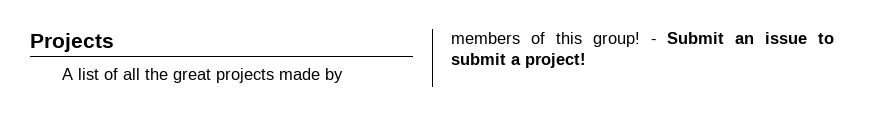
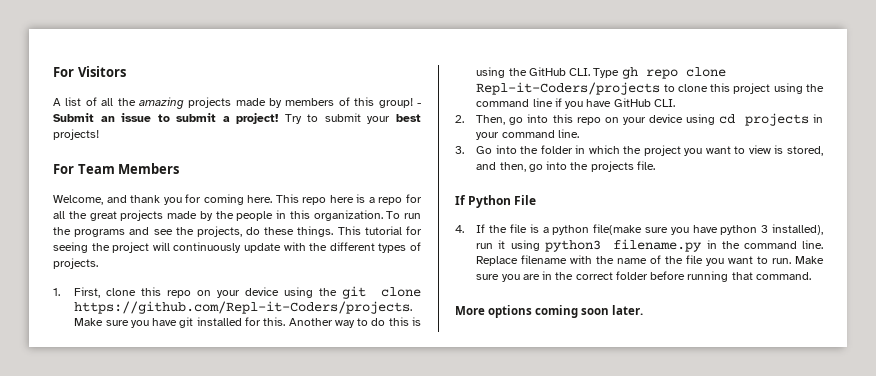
[30,33,114,52] Projects -> [53,66,126,77] For Visitors
[172,69,211,83] great -> [138,97,184,109] amazing
(586, 60) none -> [284,113,421,124] [53,129,99,140] [53,163,180,174] [53,194,423,205] [53,210,421,221] [53,226,422,237] [53,242,422,253] [53,258,98,269] [53,286,421,299] [74,301,413,314] [74,317,422,328] [476,67,726,79] [476,82,824,95] [476,98,675,109] [455,113,823,126] [476,129,579,140] [455,145,824,156] [476,161,655,172] [455,195,537,208] [455,224,823,235] [476,239,823,252] [476,255,824,266] [476,271,811,282] [455,305,644,318] Try to submit your best projects! // For Team Members // Welcome, and thank you for coming here. This repo here is a repo for all the great projects made by the people in this organization. To run the programs and see the projects, do these things. This tutorial for seeing the project will continuously update with the different types of projects. // 1. First, clone this repo on your device using the git clone https://github.com/Repl-it-Coders/projects. Make sure you have git installed for this. Another way to do this is using the GitHub CLI. Type gh repo clone Repl-it-Coders/projects to clone this project using the command line if you have GitHub CLI. // 2. Then, go into this repo on your device using cd projects in your command line. // 3. Go into the folder in which the project you want to view is stored, and then, go into the projects file. // If Python File // 4. If the file is a python file(make sure you have python 3 installed), run it using python3 filename.py in the command line. Replace filename with the name of the file you want to run. Make sure you are in the correct folder before running that command. // More options coming soon later.

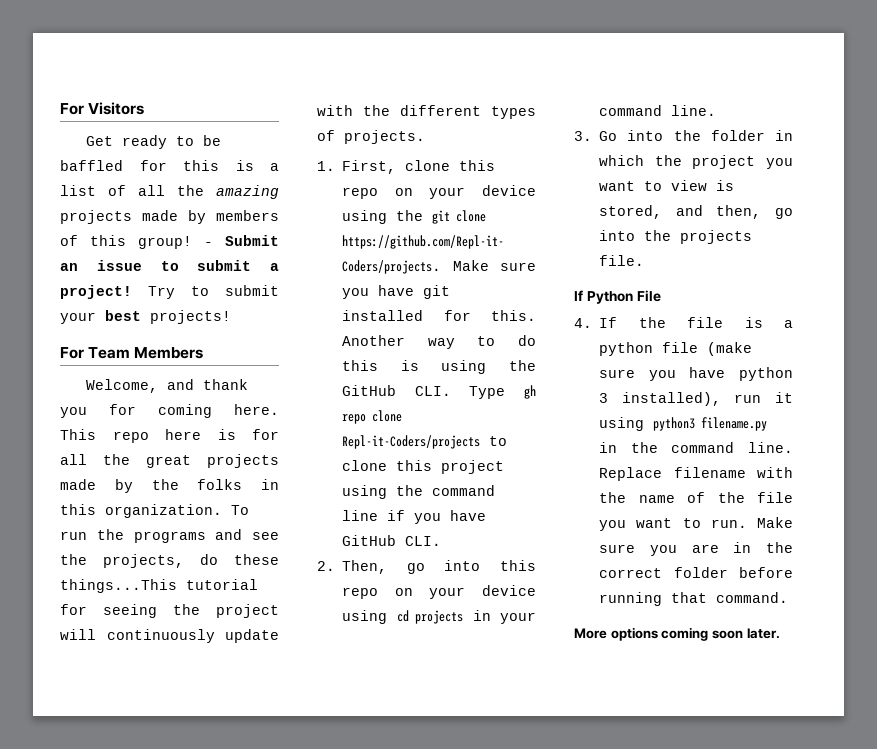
[53,98,61,106] A -> [86,135,222,149] [60,160,279,171] Get ready to be baffled for this is a
[368,197,403,205] a repo -> (236, 434) none
[236,211,274,221] people -> [197,479,243,490] folks
[297,226,361,237] things. This -> [60,579,177,593] things...This
[593,224,643,235] file(make -> [662,342,753,356] file (make

